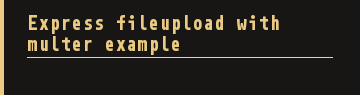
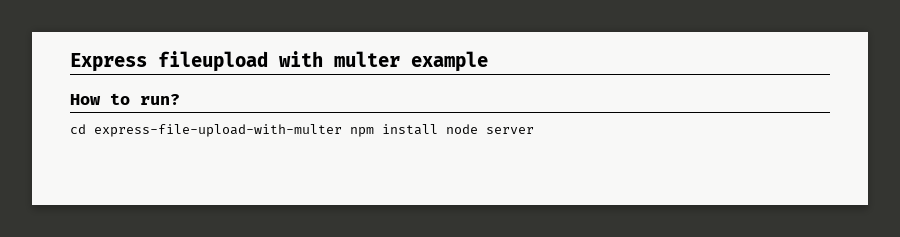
(181, 45) none -> [70,93,180,105] [70,124,534,137] // How to run? // cd express-file-upload-with-multer npm install node server

